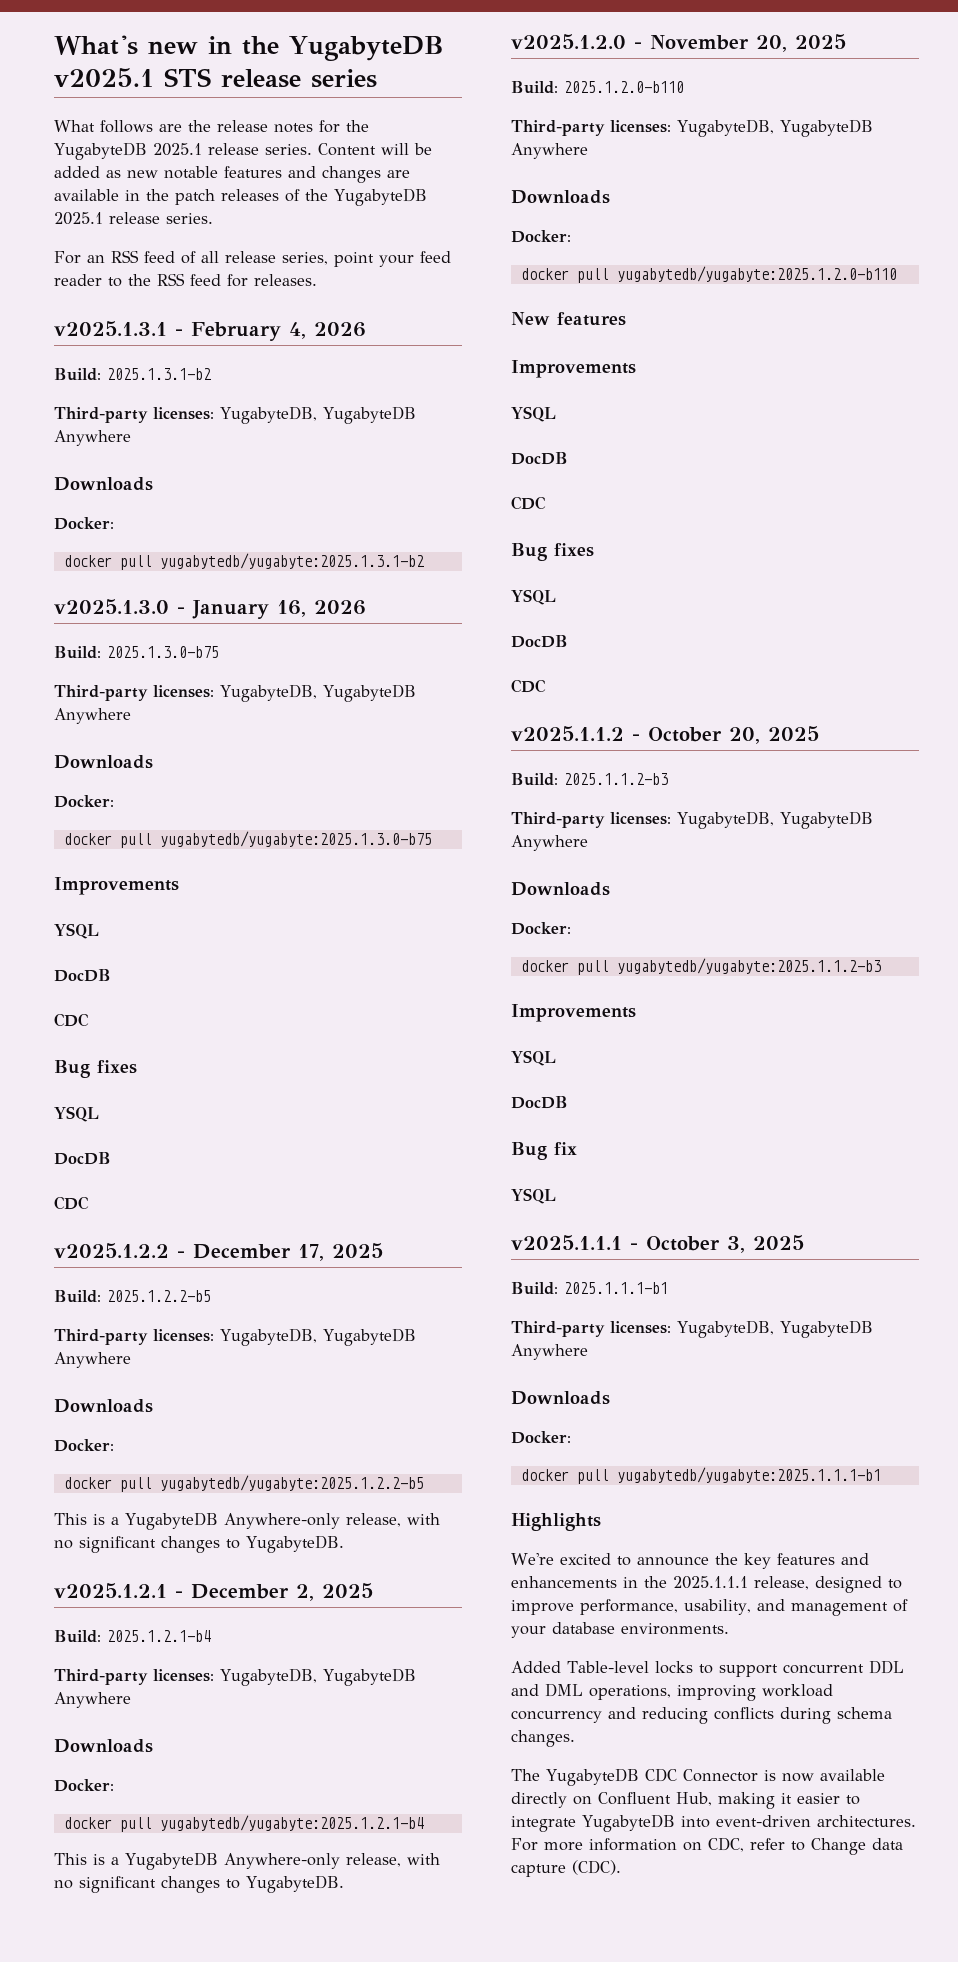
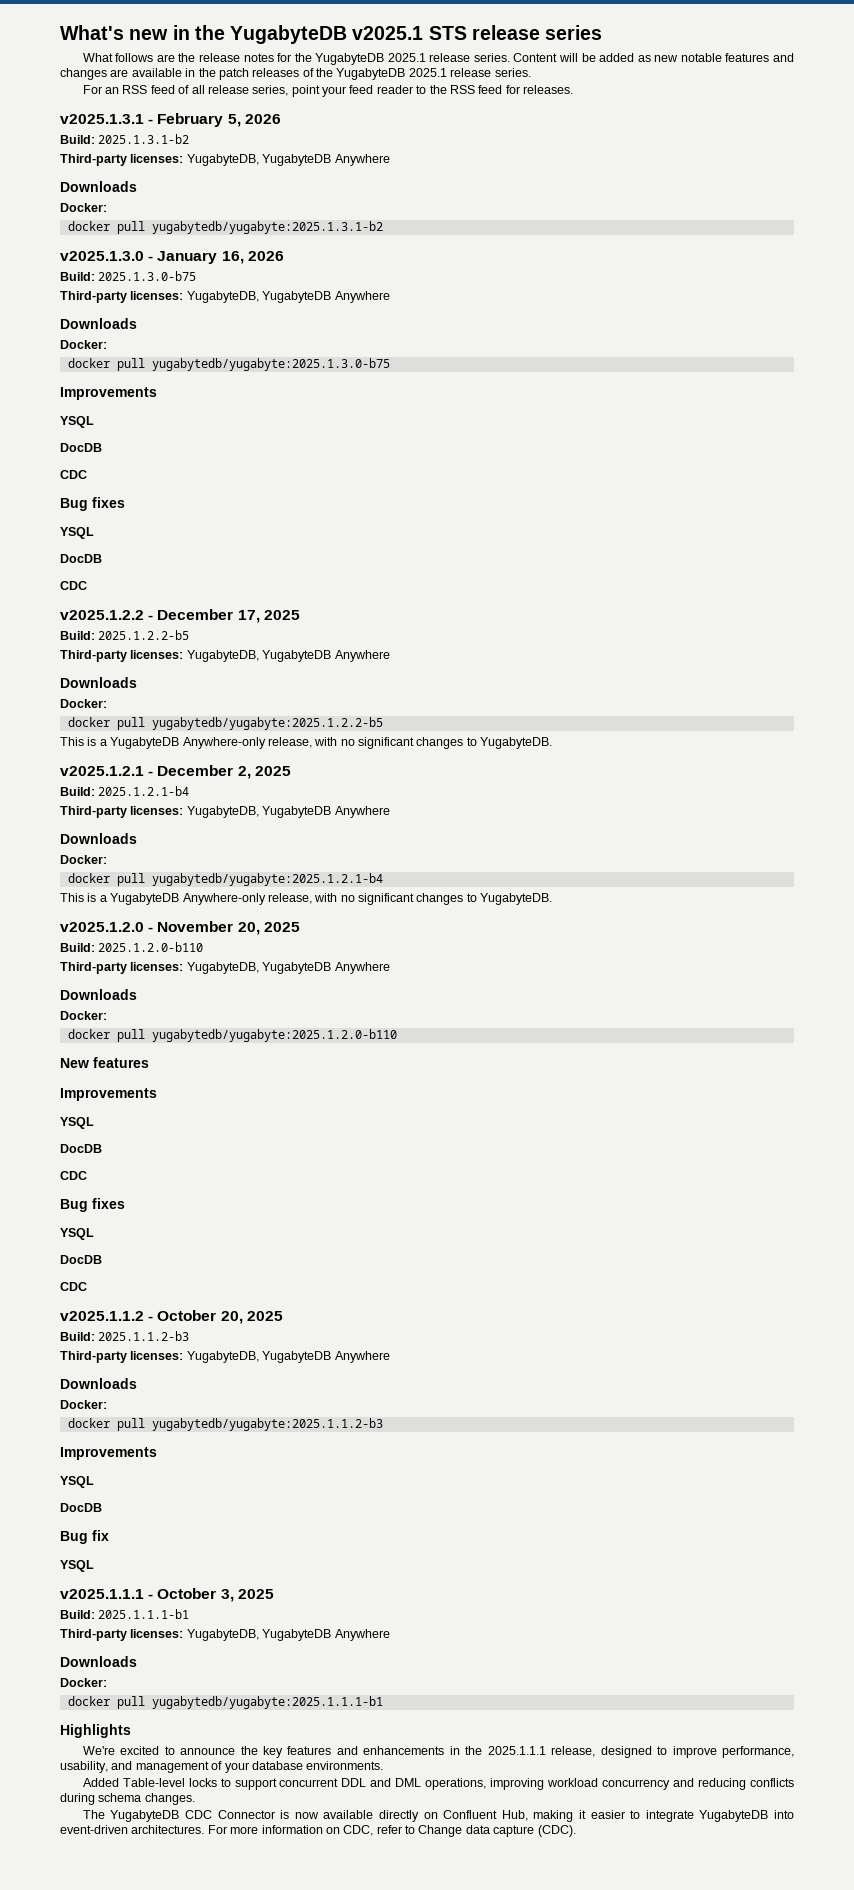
[289,322,306,339] 4, -> [227,114,241,127] 5,

